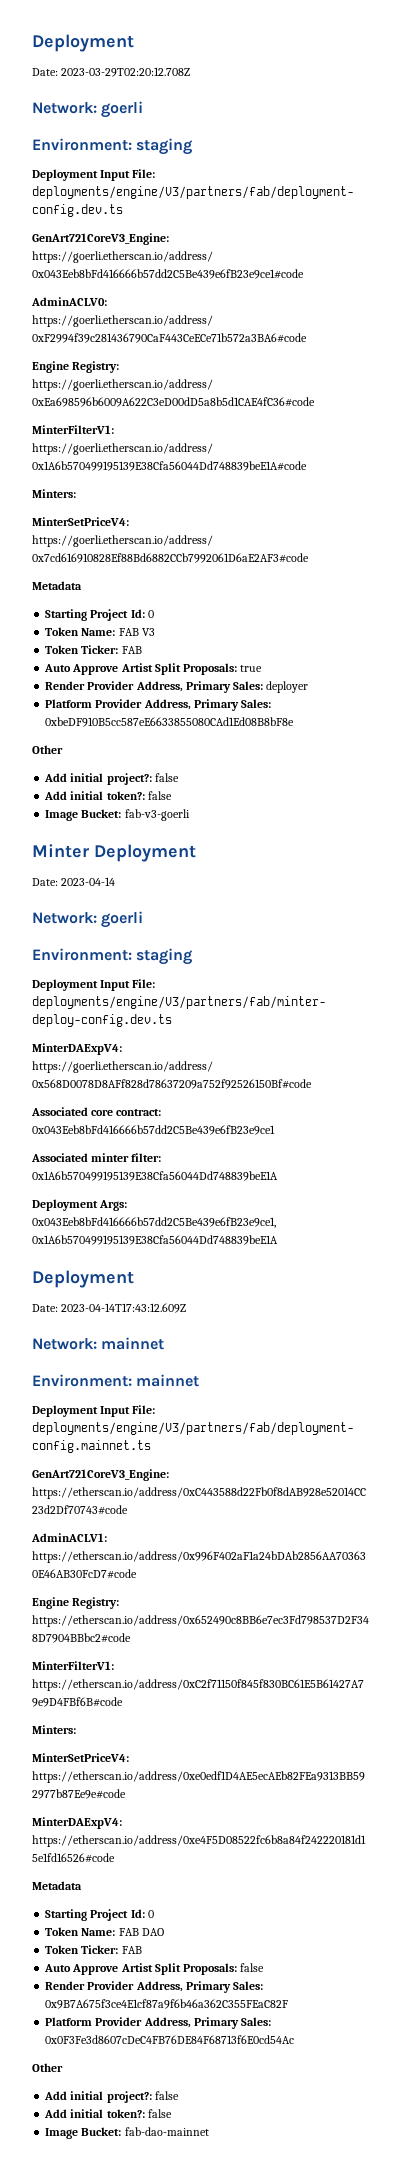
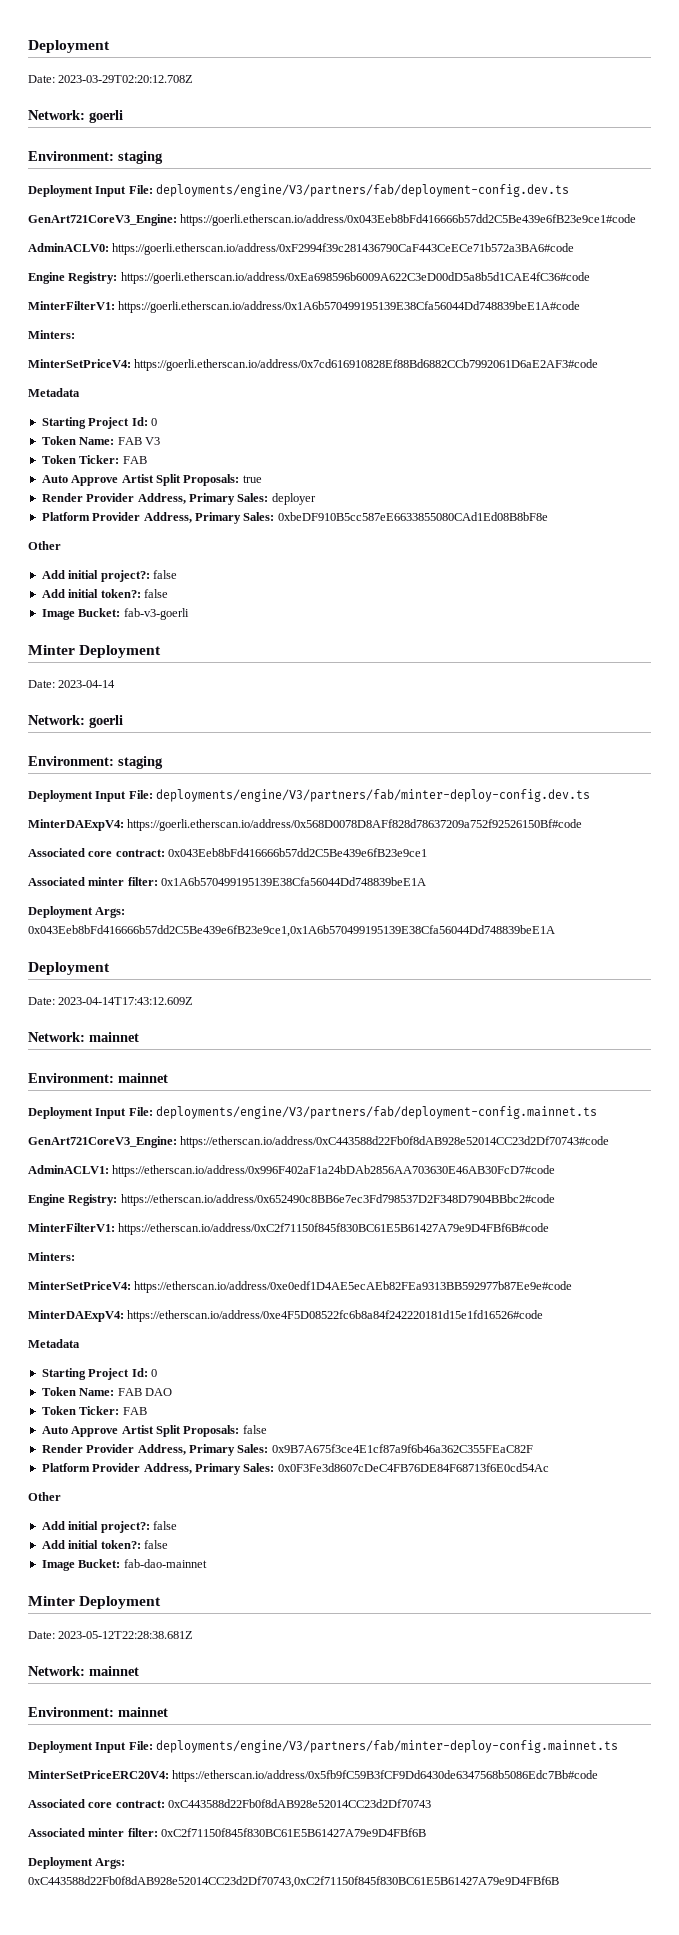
(209, 2131) none -> [28,1596,162,1609] [28,1631,194,1639] [28,1666,139,1676] [28,1707,168,1717] [28,1740,619,1753] [28,1770,599,1782] [28,1799,432,1808] [28,1828,427,1837] [28,1857,126,1869] [28,1876,559,1888] // Minter Deployment // Date: 2023-05-12T22:28:38.681Z // Network: mainnet // Environment: mainnet // Deployment Input File: deployments/engine/V3/partners/fab/minter-deploy-config.mainnet.ts // MinterSetPriceERC20V4: https://etherscan.io/address/0x5fb9fC59B3fCF9Dd6430de6347568b5086Edc7Bb#code // Associated core contract: 0xC443588d22Fb0f8dAB928e52014CC23d2Df70743 // Associated minter filter: 0xC2f71150f845f830BC61E5B61427A79e9D4FBf6B // Deployment Args: 0xC443588d22Fb0f8dAB928e52014CC23d2Df70743,0xC2f71150f845f830BC61E5B61427A79e9D4FBf6B

